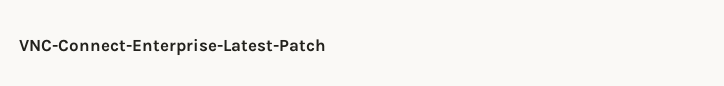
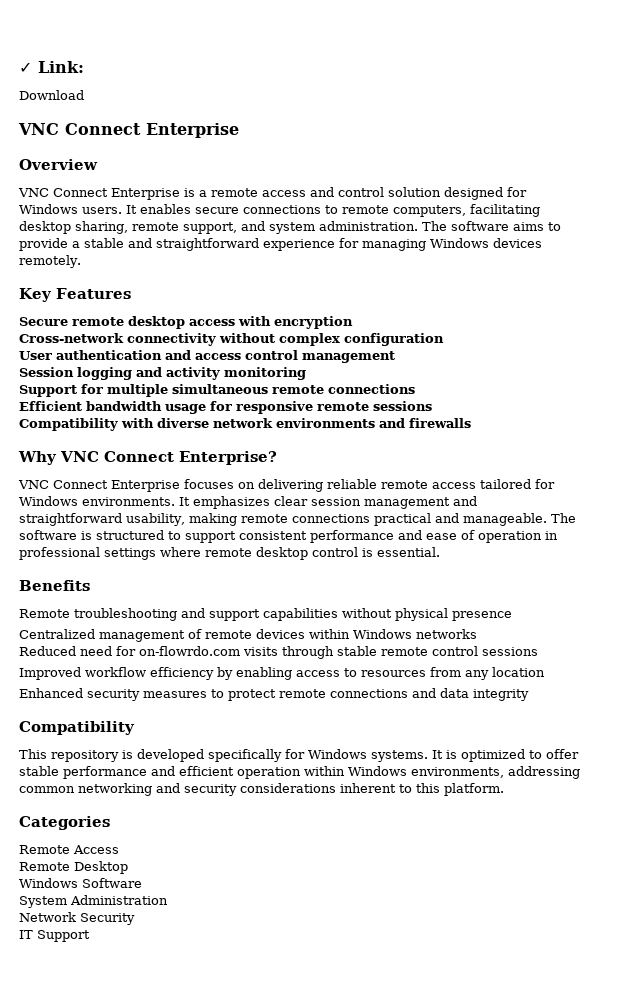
[19,38,326,56] VNC-Connect-Enterprise-Latest-Patch -> [19,61,84,73] [19,90,84,100] [18,123,239,138] [19,159,98,170] [18,187,527,200] [19,204,540,217] [19,221,561,234] [19,238,542,251] [19,255,81,268] [19,288,131,302] [19,316,353,329] [19,333,444,346] [19,350,395,363] [19,367,306,380] [19,384,415,397] [19,401,432,414] [19,418,471,431] [18,451,277,465] [18,479,555,492] [19,496,477,509] [19,513,576,526] [19,530,558,543] [19,547,440,560] [19,580,90,591] [19,608,512,621] [19,629,477,642] [19,646,538,659] [19,667,545,680] [19,688,529,701] [19,721,135,735] [19,749,579,762] [19,766,580,779] [19,783,504,796] [19,816,110,830] [19,845,119,854] [19,861,128,874] [19,878,142,888] [19,895,168,908] [19,912,135,925] [19,930,90,942] ✓ Link: // Download // VNC Connect Enterprise // Overview // VNC Connect Enterprise is a remote access and control solution designed for Windows users. It enables secure connections to remote computers, facilitating desktop sharing, remote support, and system administration. The software aims to provide a stable and straightforward experience for managing Windows devices remotely. // Key Features // Secure remote desktop access with encryption // Cross-network connectivity without complex configuration // User authentication and access control management // Session logging and activity monitoring // Support for multiple simultaneous remote connections // Efficient bandwidth usage for responsive remote sessions // Compatibility with diverse network environments and firewalls // Why VNC Connect Enterprise? // VNC Connect Enterprise focuses on delivering reliable remote access tailored for Windows environments. It emphasizes clear session management and straightforward usability, making remote connections practical and manageable. The software is structured to support consistent performance and ease of operation in professional settings where remote desktop control is essential. // Benefits // Remote troubleshooting and support capabilities without physical presence // Centralized management of remote devices within Windows networks // Reduced need for on-flowrdo.com visits through stable remote control sessions // Improved workflow efficiency by enabling access to resources from any location // Enhanced security measures to protect remote connections and data integrity // Compatibility // This repository is developed specifically for Windows systems. It is optimized to offer stable performance and efficient operation within Windows environments, addressing common networking and security considerations inherent to this platform. // Categories // Remote Access // Remote Desktop // Windows Software // System Administration // Network Security // IT Support

